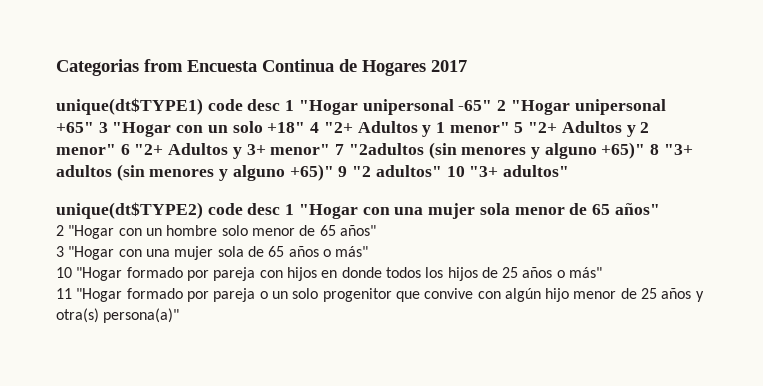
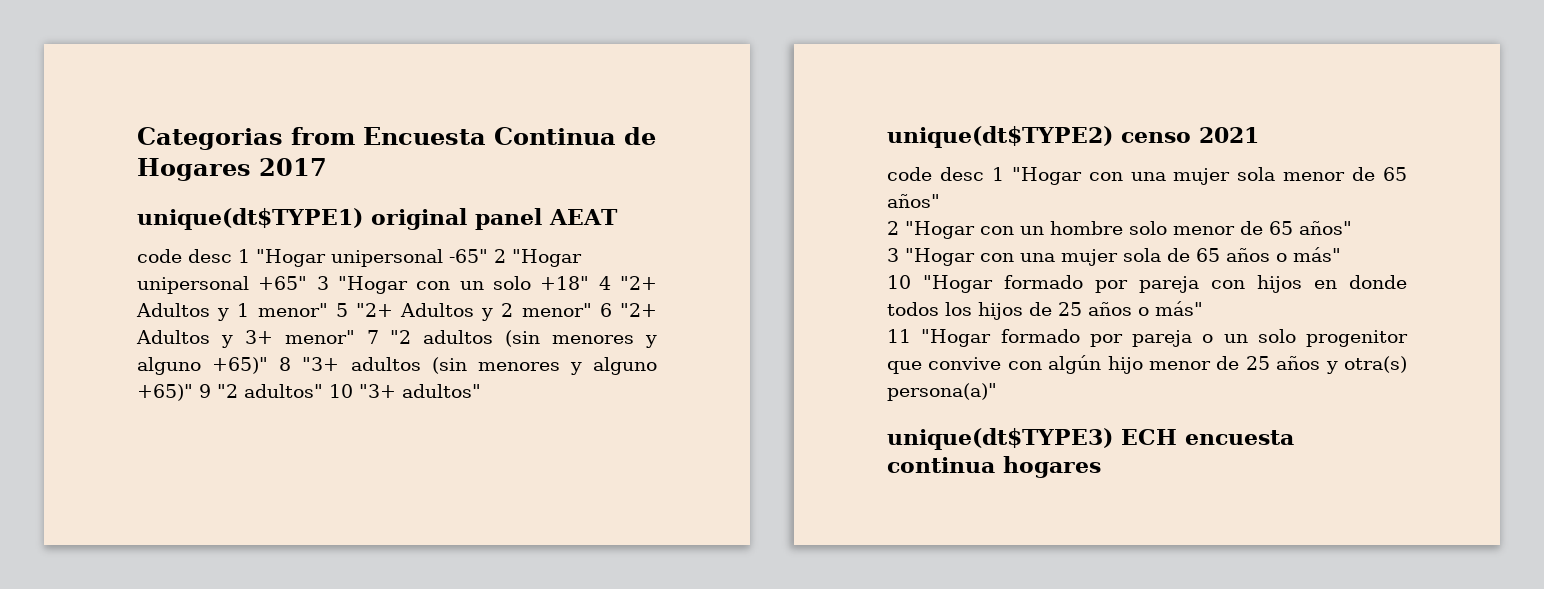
(203, 106) none -> [371,208,618,230] original panel AEAT //
[348,143,424,155] "2adultos -> [390,330,494,344] "2 adultos
(203, 210) none -> [1121,127,1259,143] censo 2021 //
(180, 315) none -> [887,428,1294,450] [887,456,1101,478] // unique(dt$TYPE3) ECH encuesta continua hogares

